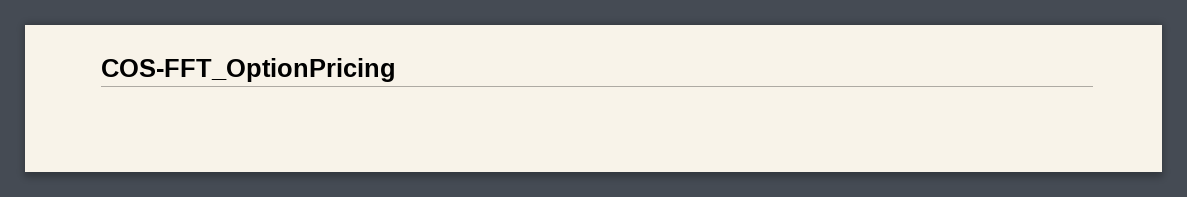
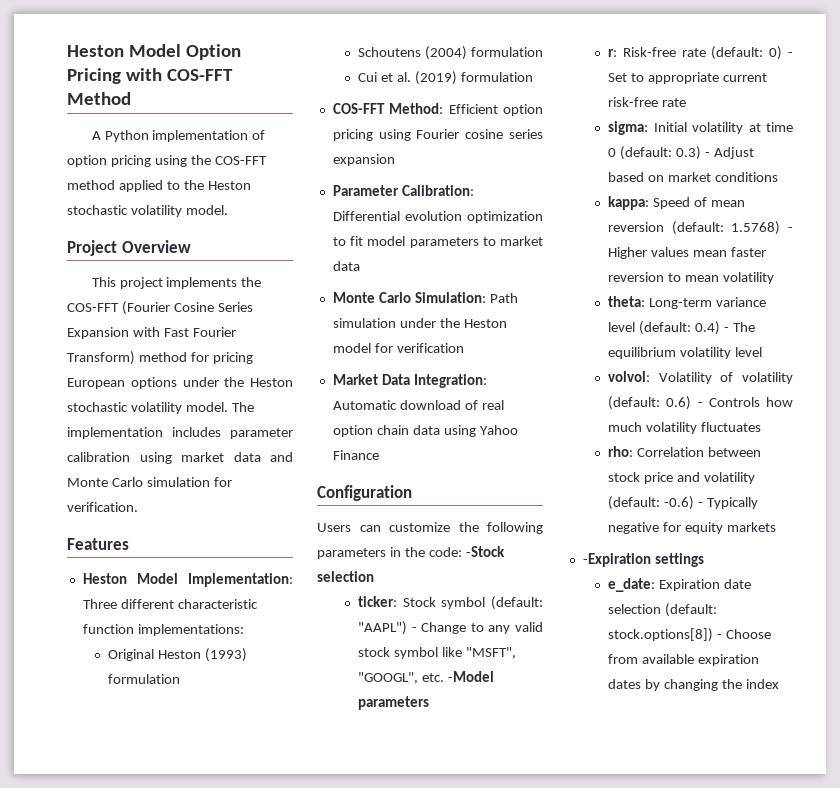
[101,58,396,82] COS-FFT_OptionPricing -> [67,44,241,60] [67,68,233,84] [67,92,131,105] [91,130,266,142] [67,155,267,167] [67,180,251,192] [67,205,228,217] [67,240,191,256] [91,277,262,289] [67,301,253,315] [67,327,236,339] [67,351,253,365] [67,377,293,389] [67,402,254,414] [67,427,293,439] [67,452,293,464] [67,477,232,487] [67,502,138,512] [67,538,129,550] [82,573,293,587] [82,599,258,609] [82,624,244,636] [108,648,247,662] [108,674,181,684] [358,46,543,60] [358,71,533,85] [332,103,543,116] [332,129,543,141] [332,154,395,166] [332,185,474,196] [332,211,543,223] [332,236,543,248] [332,261,360,271] [332,292,518,303] [332,318,507,328] [332,343,464,353] [332,374,487,388] [332,400,504,410] [332,425,518,437] [332,450,379,460] [317,485,412,501] [317,522,543,534] [317,546,505,559] [317,571,374,582] [358,596,543,610] [358,621,543,635] [358,647,516,659] [358,671,494,684] [358,696,430,710] [608,46,793,60] [608,72,767,84] [608,97,687,107] [608,121,793,135] [608,146,754,160] [608,172,778,182] [608,196,745,210] [608,221,793,235] [608,247,766,259] [608,272,774,284] [608,296,766,309] [608,321,755,335] [608,347,762,359] [608,371,793,384] [608,396,793,410] [608,422,761,434] [608,446,761,457] [608,472,755,484] [608,496,758,510] [608,522,776,534] [582,553,704,567] [608,578,751,592] [608,603,718,617] [608,628,771,642] [608,654,759,666] [608,679,779,691] Heston Model Option Pricing with COS-FFT Method // A Python implementation of option pricing using the COS-FFT method applied to the Heston stochastic volatility model. // Project Overview // This project implements the COS-FFT (Fourier Cosine Series Expansion with Fast Fourier Transform) method for pricing European options under the Heston stochastic volatility model. The implementation includes parameter calibration using market data and Monte Carlo simulation for verification. // Features // Heston Model Implementation: Three different characteristic function implementations: // Original Heston (1993) formulation // Schoutens (2004) formulation // Cui et al. (2019) formulation // COS-FFT Method: Efficient option pricing using Fourier cosine series expansion // Parameter Calibration: Differential evolution optimization to fit model parameters to market data // Monte Carlo Simulation: Path simulation under the Heston model for verification // Market Data Integration: Automatic download of real option chain data using Yahoo Finance // Configuration // Users can customize the following parameters in the code: -Stock selection // ticker: Stock symbol (default: "AAPL") - Change to any valid stock symbol like "MSFT", "GOOGL", etc. -Model parameters // r: Risk-free rate (default: 0) - Set to appropriate current risk-free rate // sigma: Initial volatility at time 0 (default: 0.3) - Adjust based on market conditions // kappa: Speed of mean reversion (default: 1.5768) - Higher values mean faster reversion to mean volatility // theta: Long-term variance level (default: 0.4) - The equilibrium volatility level // volvol: Volatility of volatility (default: 0.6) - Controls how much volatility fluctuates // rho: Correlation between stock price and volatility (default: -0.6) - Typically negative for equity markets // -Expiration settings // e_date: Expiration date selection (default: stock.options[8]) - Choose from available expiration dates by changing the index

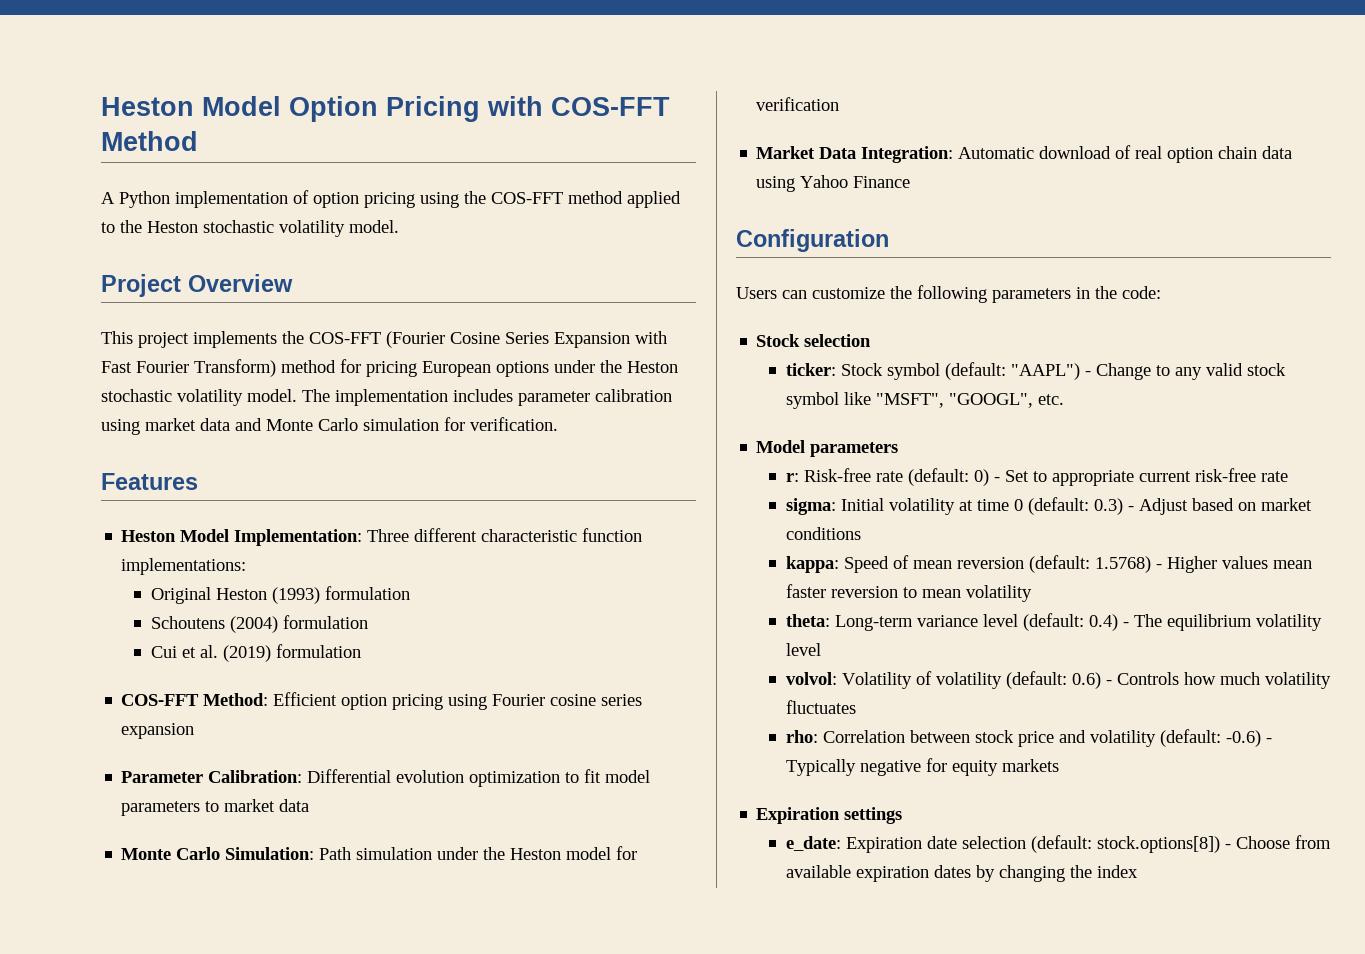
[465,546,505,557] -Stock -> [756,334,801,347] // Stock
[447,671,494,682] -Model -> [756,440,806,453] // Model
[582,553,651,567] -Expiration -> [756,807,841,824] Expiration

